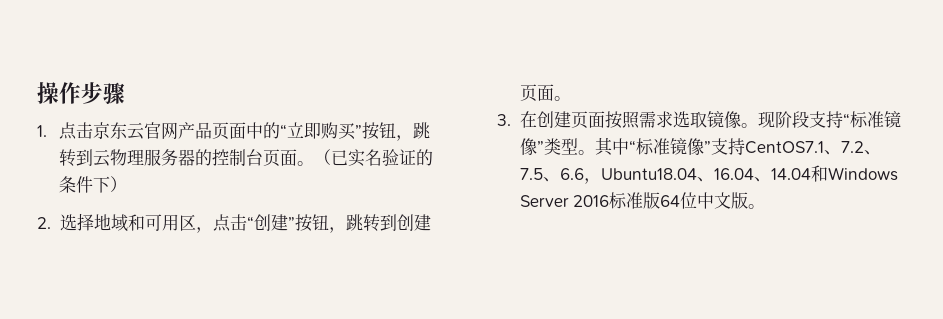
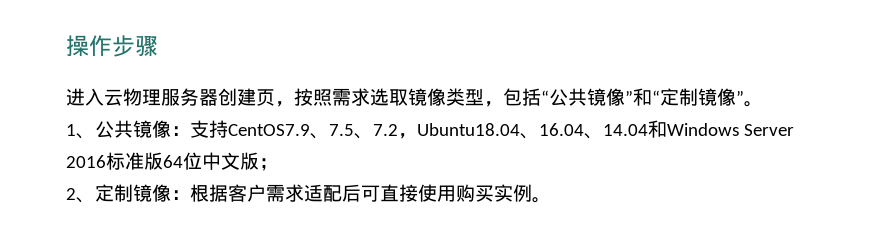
[37,122,431,141] [59,149,434,167] [59,176,128,193] [37,213,431,233] [519,84,571,102] [497,110,901,129] [519,137,864,156] 1.点击京东云官网产品页面中的“立即购买”按钮，跳转到云物理服务器的控制台页面。（已实名验证的条件下） // 2.选择地域和可用区，点击“创建”按钮，跳转到创建页面。 // 3.在创建页面按照需求选取镜像。现阶段支持“标准镜像”类型。其中“标准镜像”支持CentOS7.1、7.2 -> [66,88,763,107] [66,120,310,139] 进入云物理服务器创建页，按照需求选取镜像类型，包括“公共镜像”和“定制镜像”。 // 1、公共镜像：支持CentOS7.9
[559,168,584,180] 6.6 -> [373,124,398,136] 7.2
(749, 200) none -> [259,158,278,171] [66,184,532,203] ； // 2、定制镜像：根据客户需求适配后可直接使用购买实例

